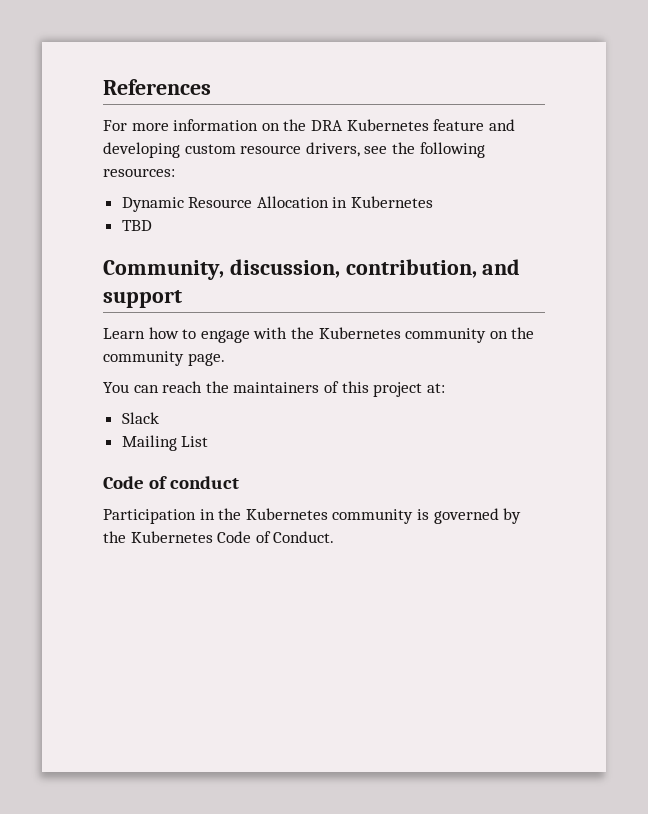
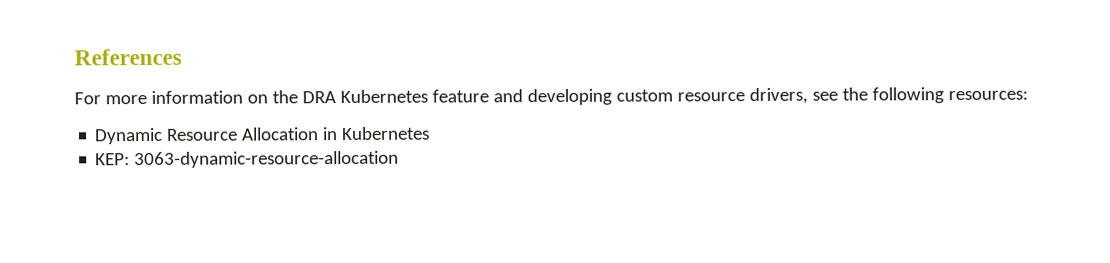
[121,220,152,231] [103,259,521,280] [103,290,182,308] [103,327,535,343] [103,351,225,366] [103,381,445,397] [121,412,159,424] [121,435,209,451] [103,476,240,489] [103,508,522,524] [103,531,335,543] TBD // Community, discussion, contribution, and support // Learn how to engage with the Kubernetes community on the community page. // You can reach the maintainers of this project at: // Slack // Mailing List // Code of conduct // Participation in the Kubernetes community is governed by the Kubernetes Code of Conduct. -> [95,150,400,169] KEP: 3063-dynamic-resource-allocation

